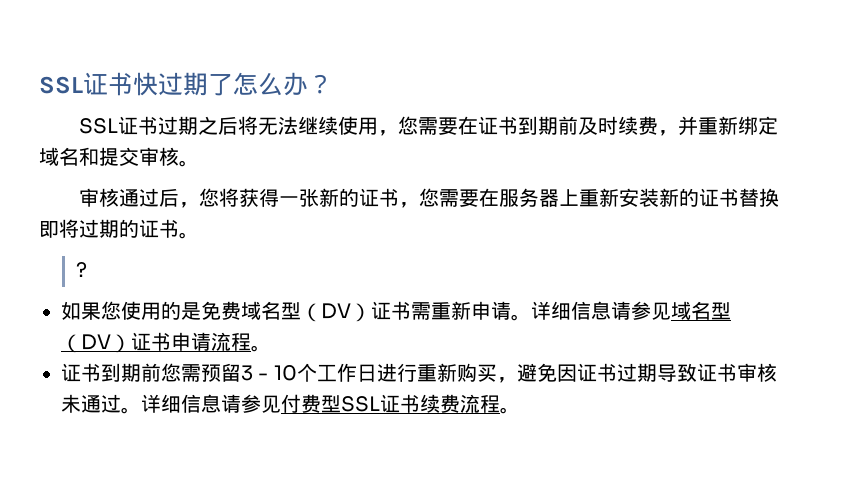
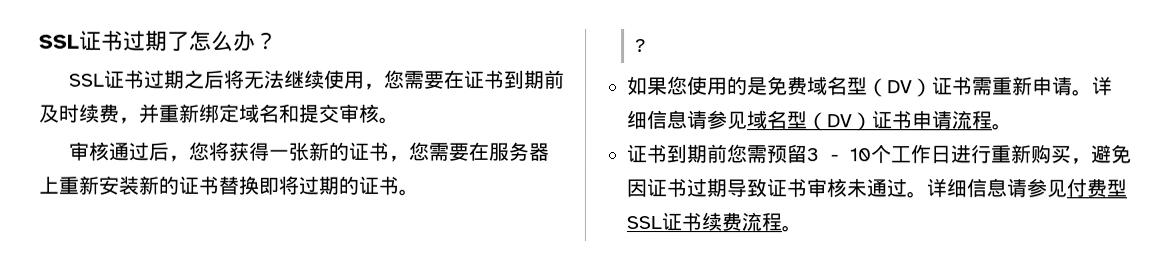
[39,72,158,96] SSL证书快 -> [39,30,124,51] SSL证书

